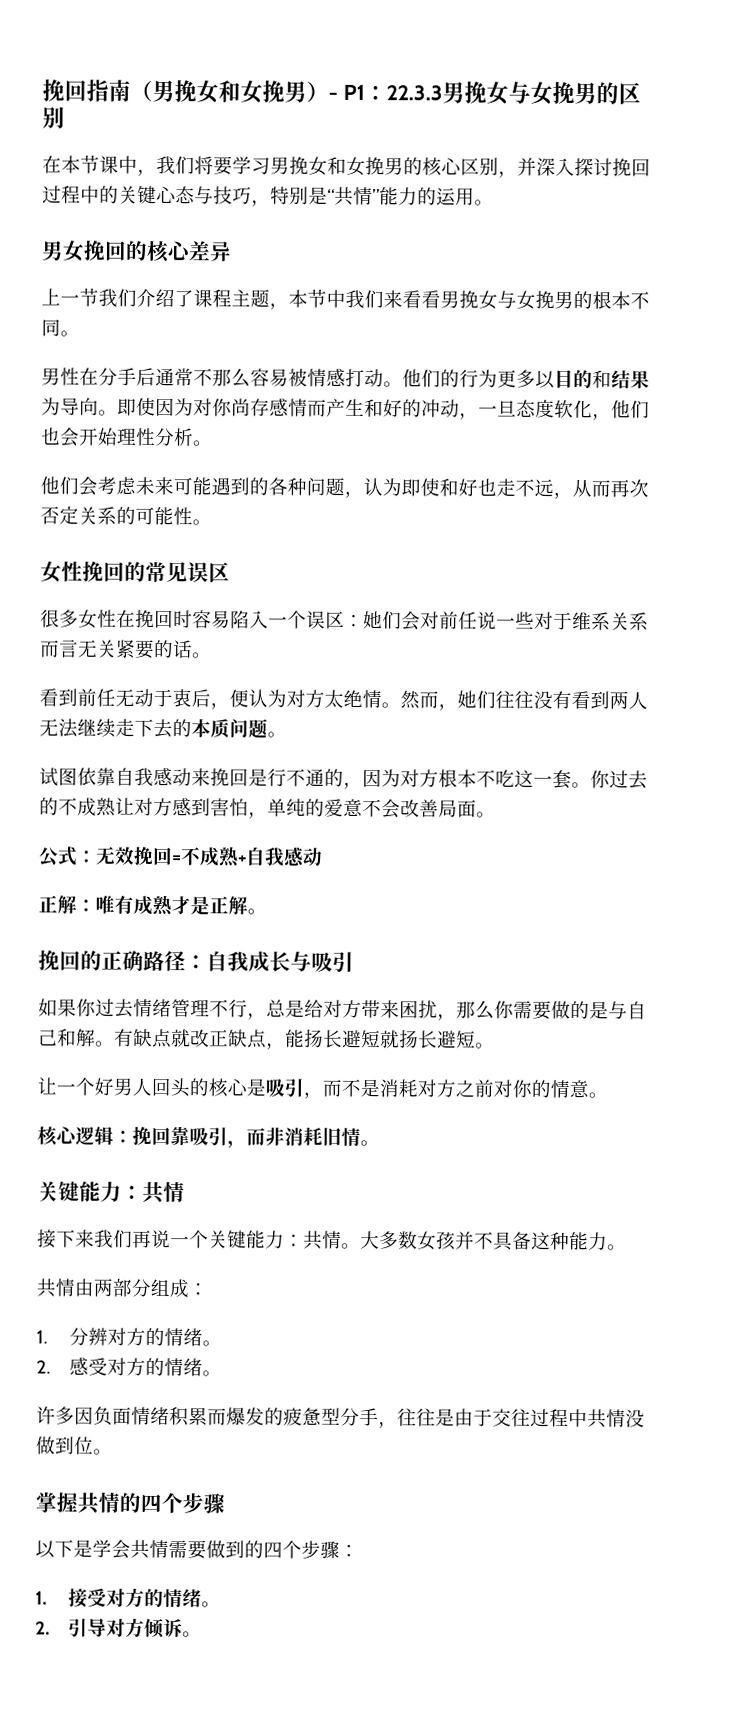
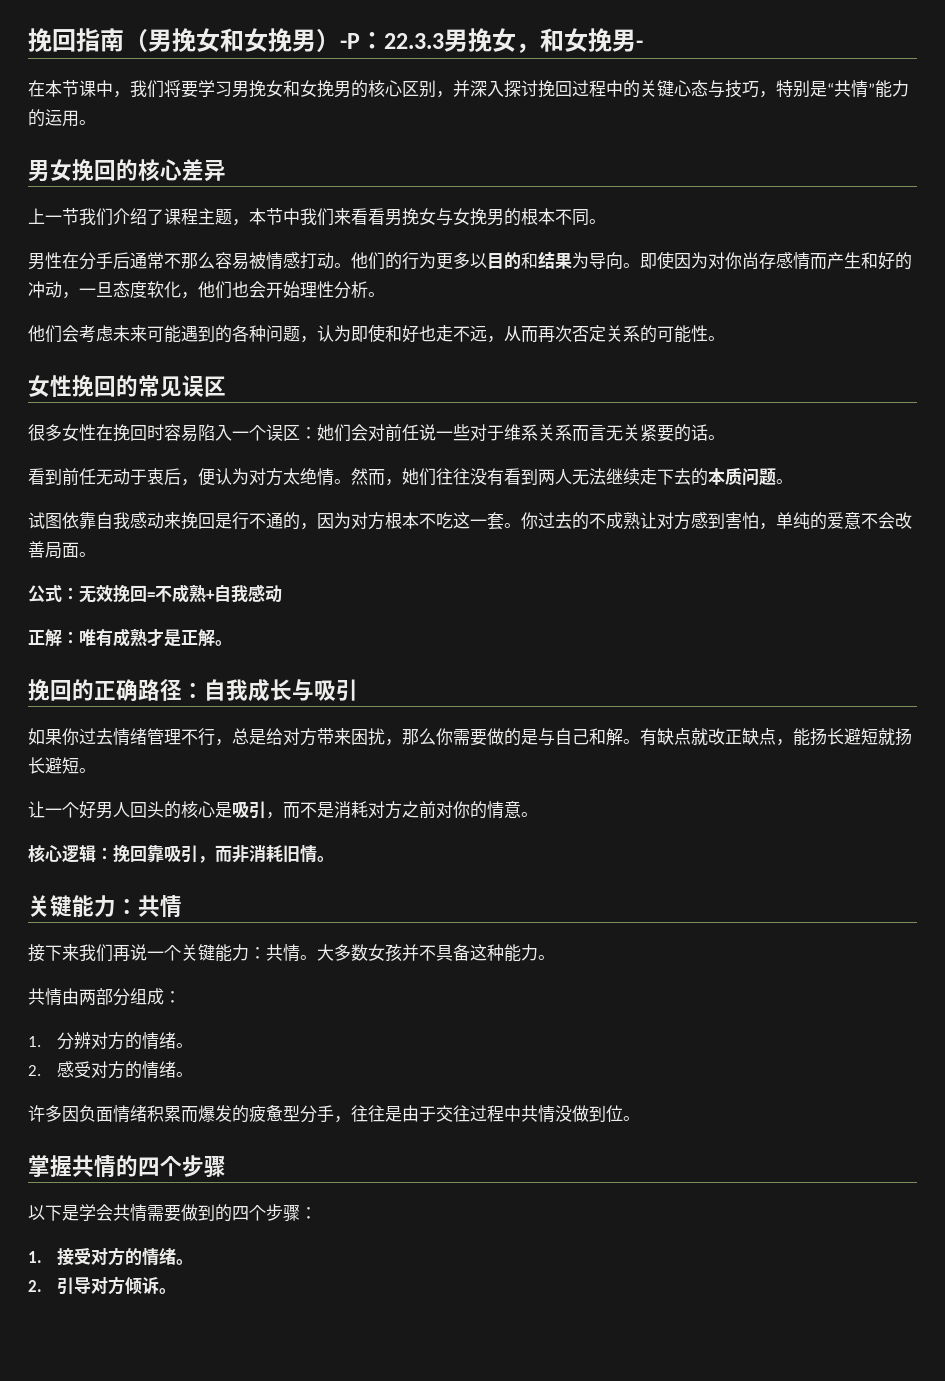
[328,84,365,100] - P1 -> [340,33,360,49] -P
[507,81,641,105] [42,106,65,129] 与女挽男的区别 -> [516,28,643,53] ，和女挽男-

